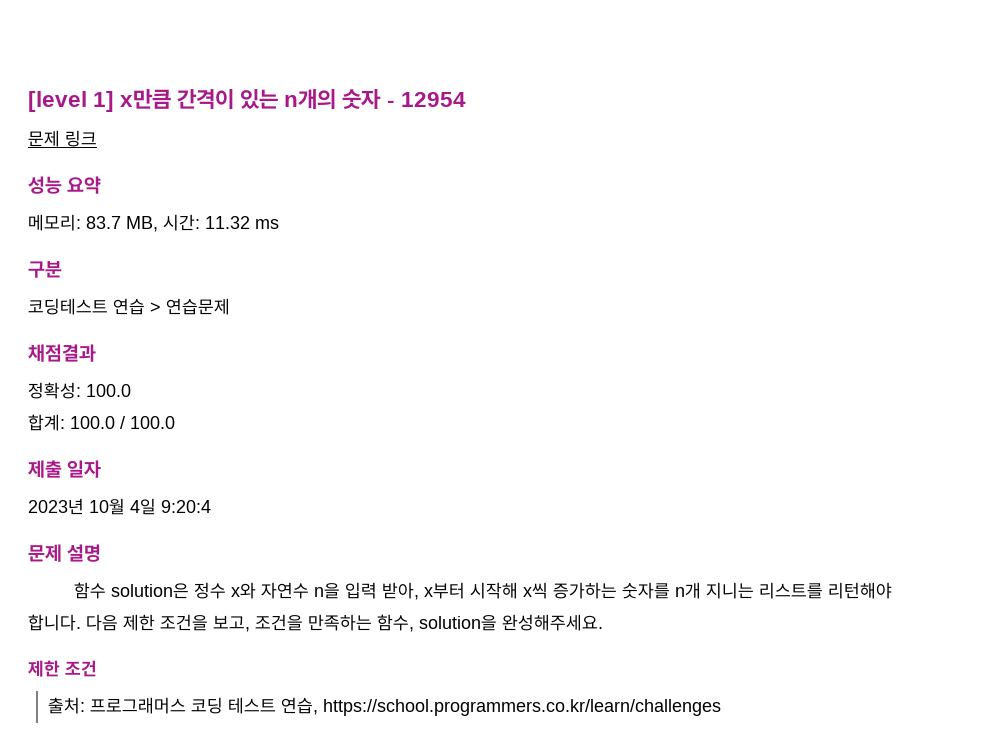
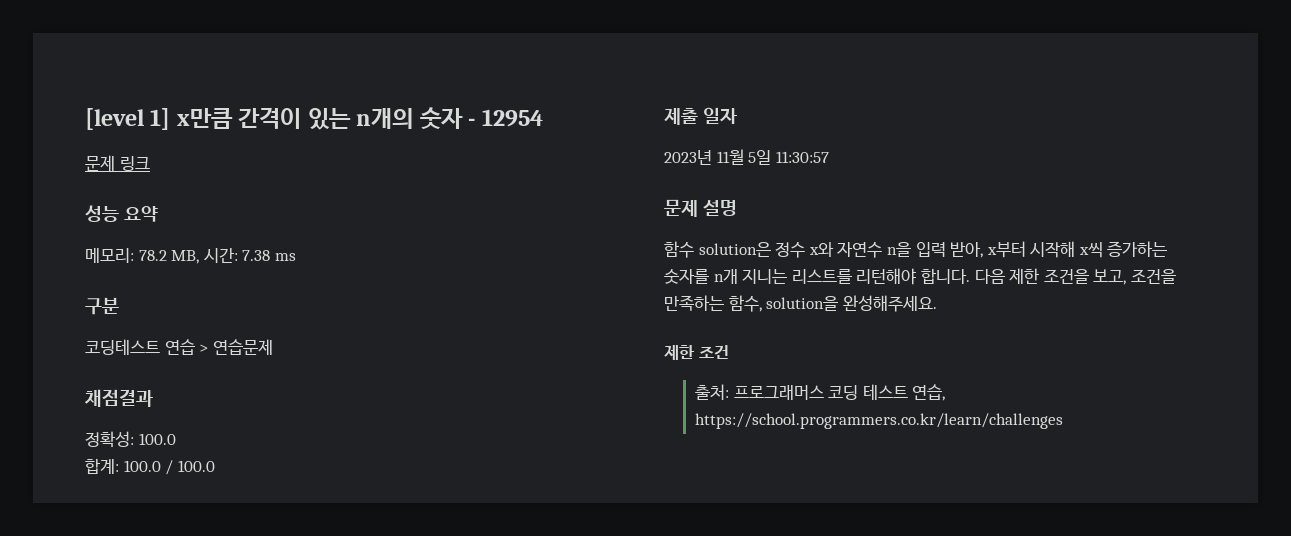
[86,216,121,229] 83.7 -> [138,250,167,261] 78.2
[205,216,250,229] 11.32 -> [242,250,271,261] 7.38
[89,498,211,515] 10월 4일 9:20:4 -> [716,149,829,165] 11월 5일 11:30:57

